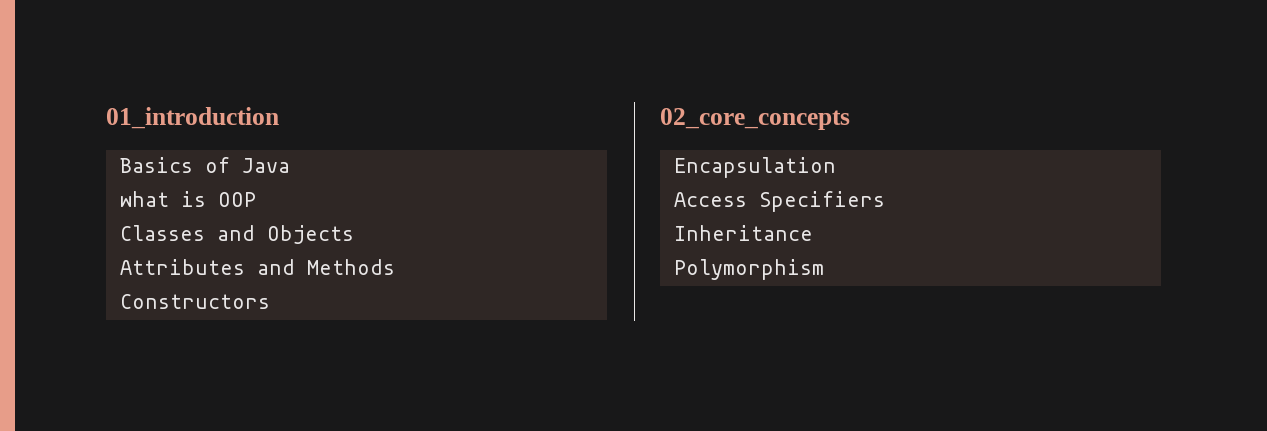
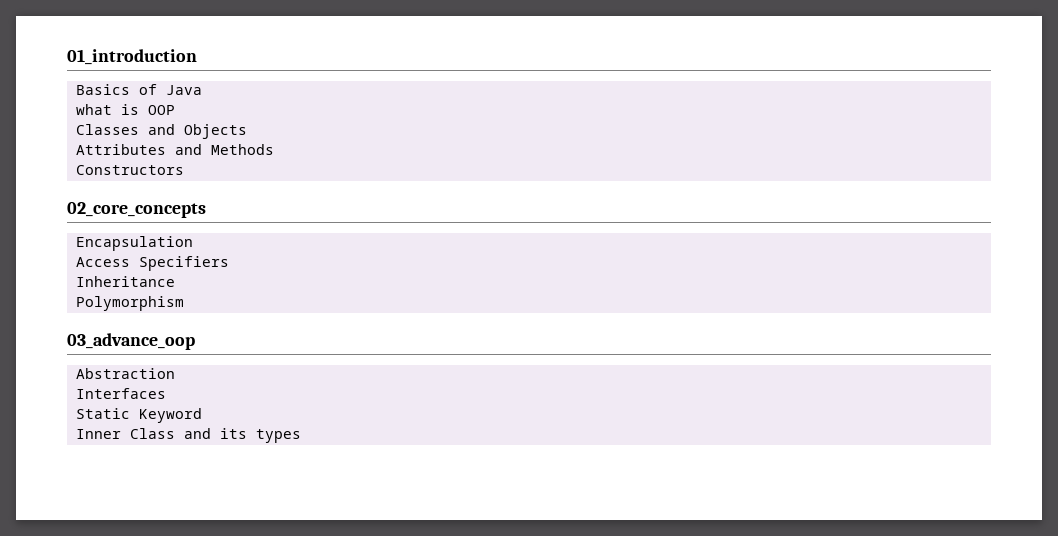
(824, 269) none -> [67,333,195,350] [76,368,176,379] [76,388,167,399] [76,408,203,423] [76,428,302,443] // 03_advance_oop // Abstraction // Interfaces // Static Keyword // Inner Class and its types

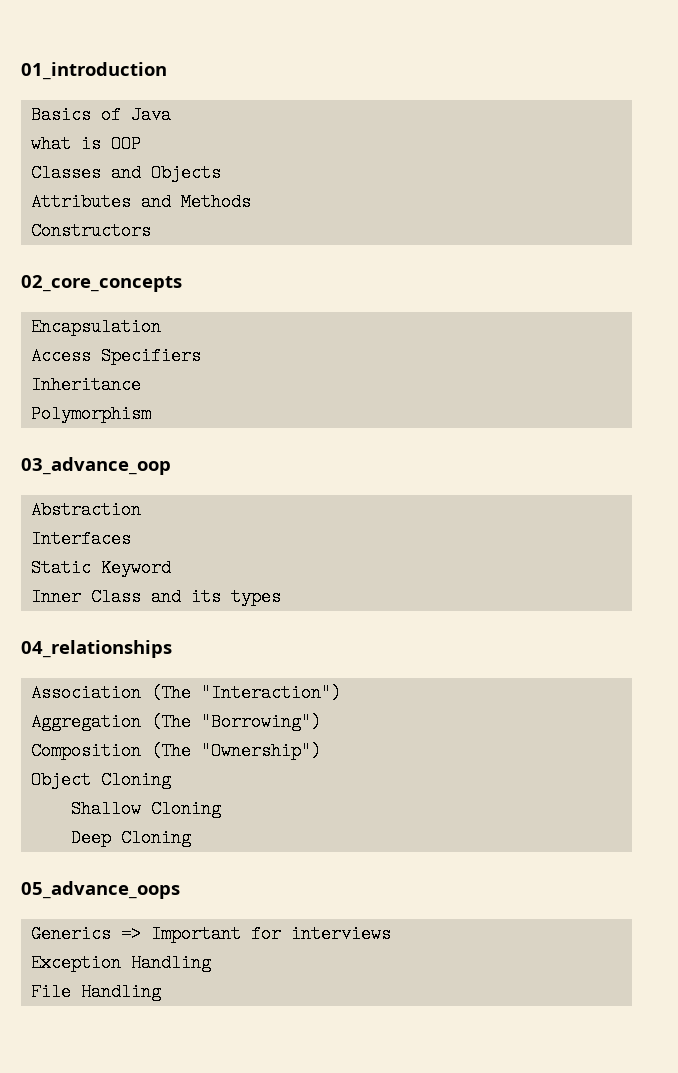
(302, 436) none -> [21,640,172,658] [31,684,342,702] [31,713,322,731] [31,742,322,760] [31,771,172,789] [71,800,222,818] [71,829,192,847] [21,881,180,899] [31,925,392,943] [31,954,212,972] [31,983,162,1001] // 04_relationships // Association (The "Interaction") // Aggregation (The "Borrowing") // Composition (The "Ownership") // Object Cloning // Shallow Cloning // Deep Cloning // 05_advance_oops // Generics => Important for interviews // Exception Handling // File Handling

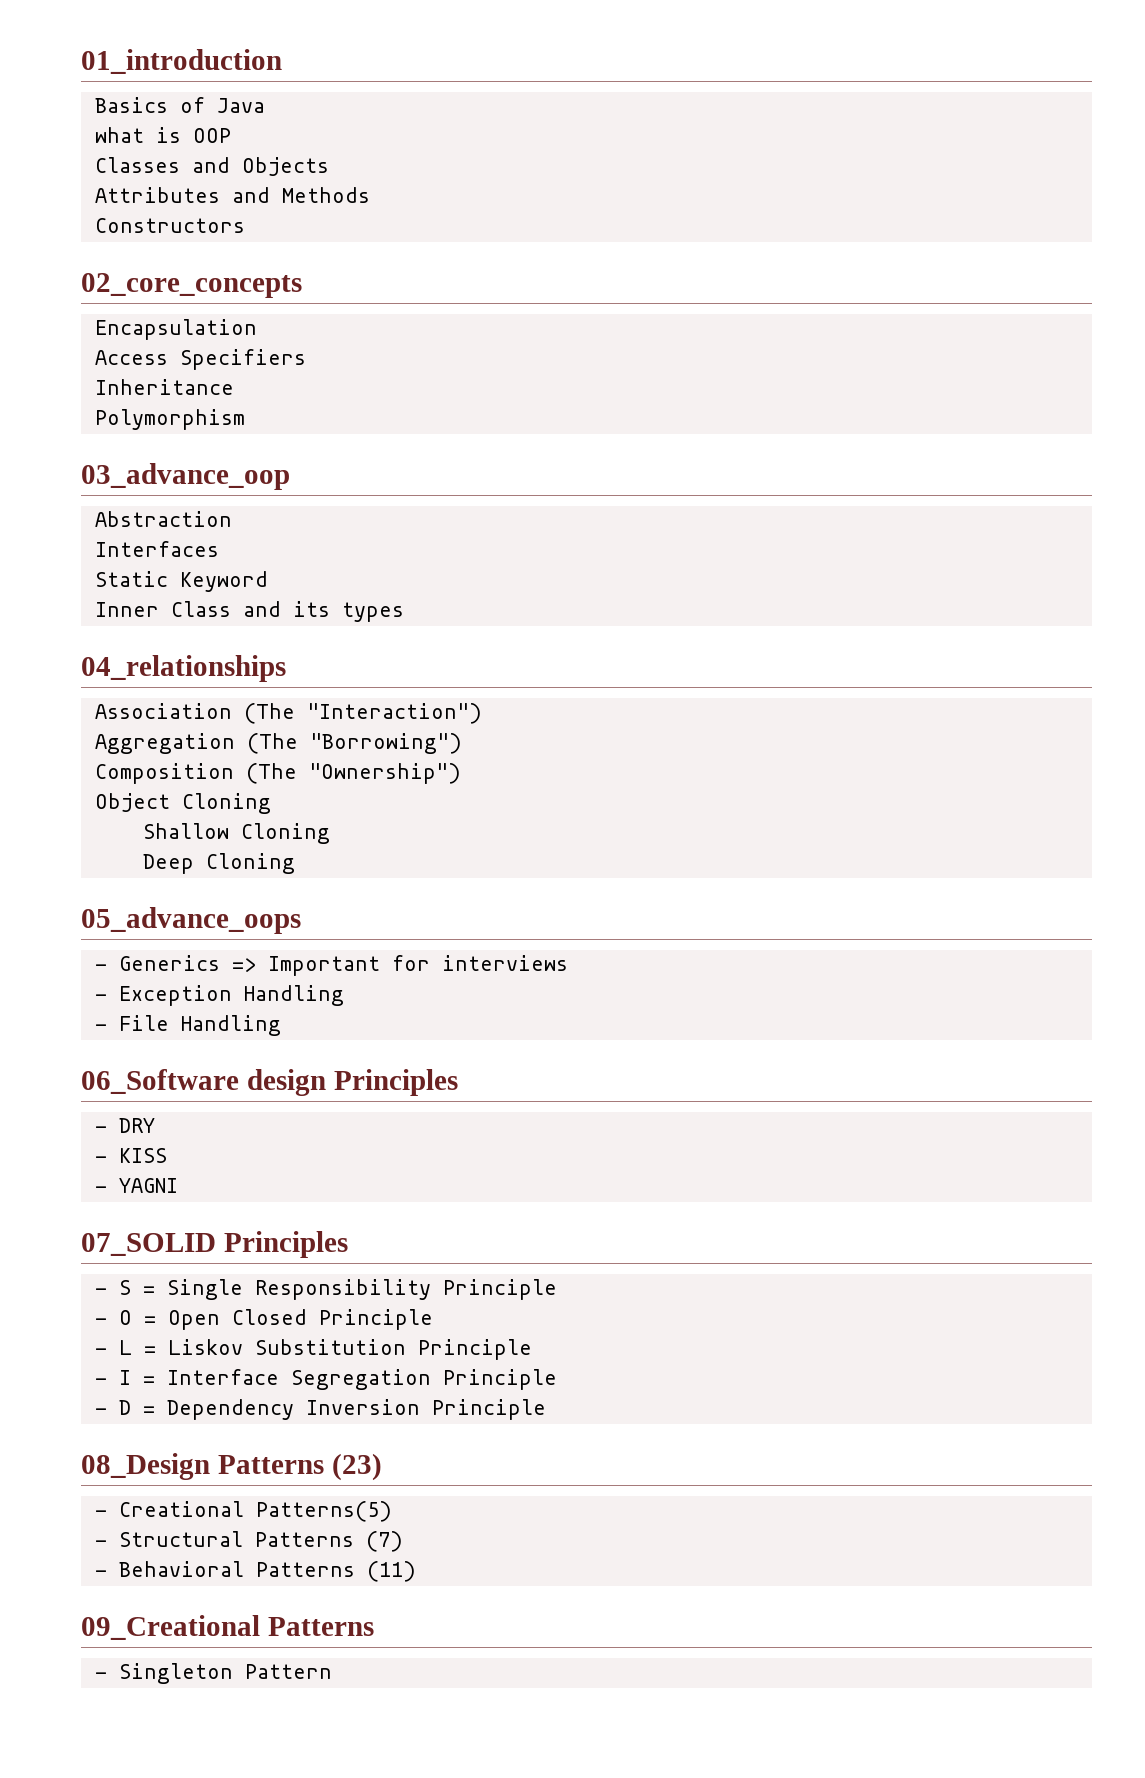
(180, 890) none -> [94,964,107,971] -
(392, 934) none -> [94,994,107,1001] -
(212, 963) none -> [94,1024,107,1031] -
(162, 992) none -> [81,1069,458,1096] [94,1118,155,1133] [94,1148,167,1163] [94,1178,178,1193] [81,1231,348,1258] [94,1279,557,1300] [94,1309,433,1330] [94,1339,532,1360] [94,1369,557,1390] [94,1399,546,1420] [81,1453,382,1481] [94,1501,392,1522] [94,1531,403,1552] [94,1561,416,1582] [81,1615,374,1640] [94,1663,332,1684] // 06_Software design Principles // - DRY // - KISS // - YAGNI // 07_SOLID Principles // - S = Single Responsibility Principle // - O = Open Closed Principle // - L = Liskov Substitution Principle // - I = Interface Segregation Principle // - D = Dependency Inversion Principle // 08_Design Patterns (23) // - Creational Patterns(5) // - Structural Patterns (7) // - Behavioral Patterns (11) // 09_Creational Patterns // - Singleton Pattern

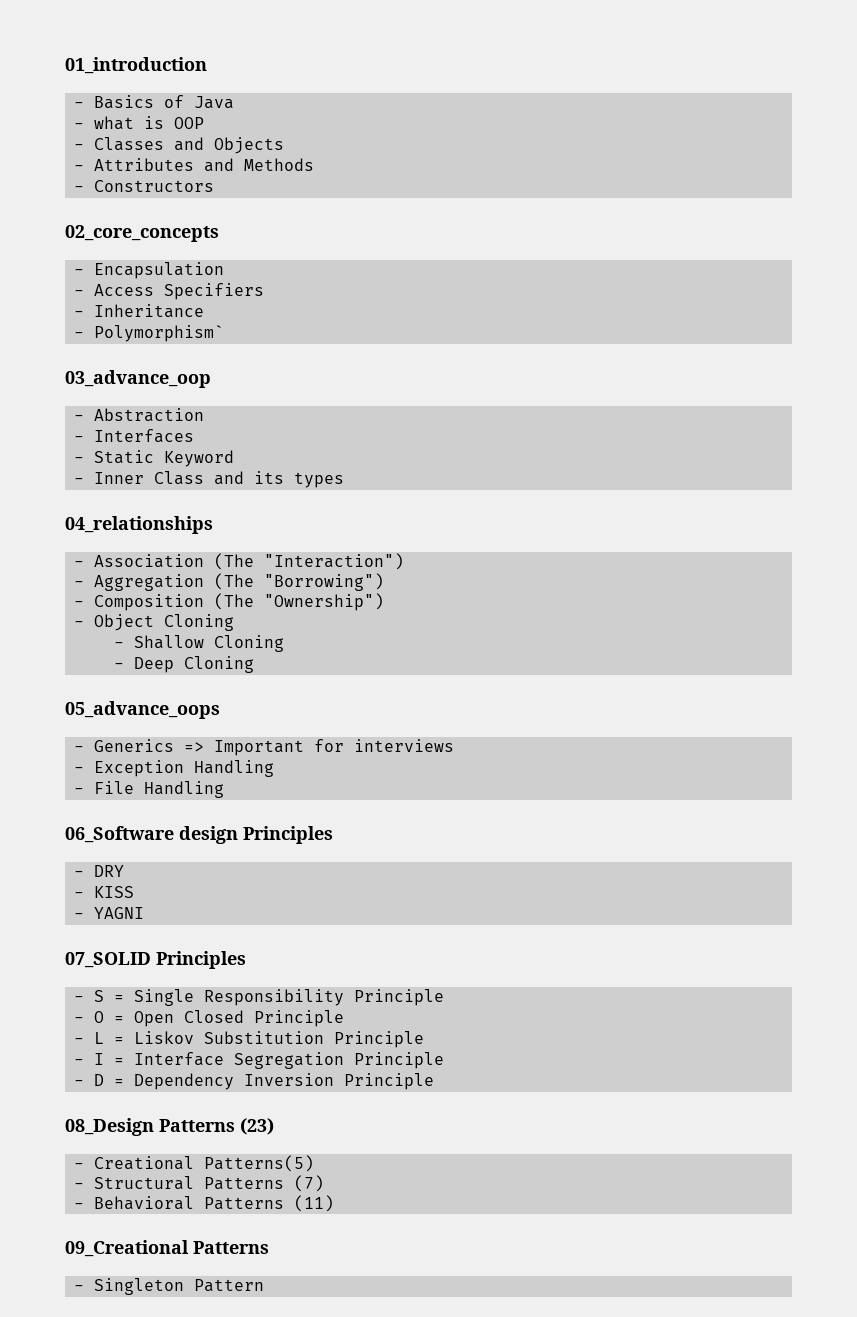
(282, 61) none -> [74,102,85,108] -
(265, 105) none -> [74,123,85,129] -
(231, 135) none -> [74,144,85,150] -
(329, 166) none -> [74,165,85,171] -
(370, 195) none -> [74,186,85,192] -
(302, 285) none -> [74,269,85,275] -
(257, 329) none -> [74,290,85,296] -
(306, 359) none -> [74,311,85,317] -
[94,409,245,430] Polymorphism -> [74,325,225,342] - Polymorphism`
(290, 476) none -> [74,415,85,421] -
(232, 519) none -> [74,436,85,442] -
(219, 549) none -> [74,457,85,463] -
(268, 581) none -> [74,478,85,484] -
(286, 668) none -> [74,561,85,567] -
(482, 713) none -> [74,581,85,587] -
(462, 743) none -> [74,601,85,607] -
(461, 773) none -> [74,621,85,627] -
(271, 803) none -> [114,642,125,648] -
(330, 833) none -> [114,663,125,669] -

